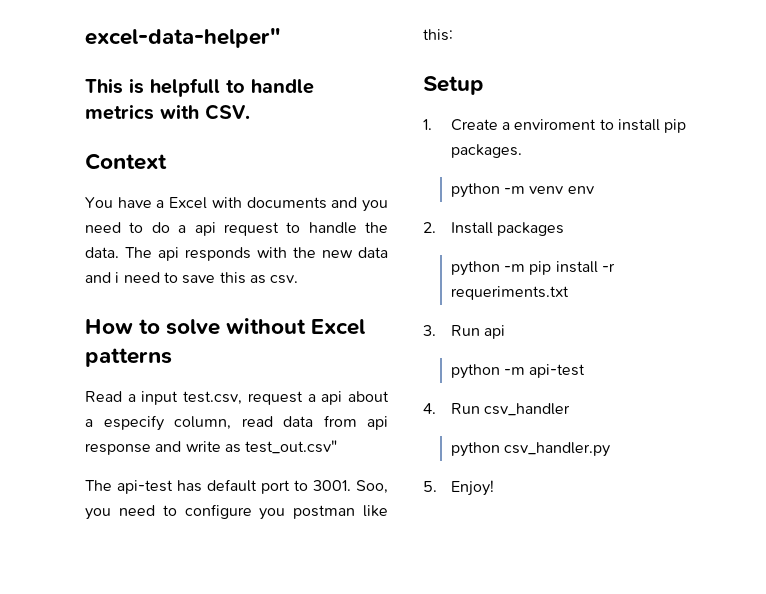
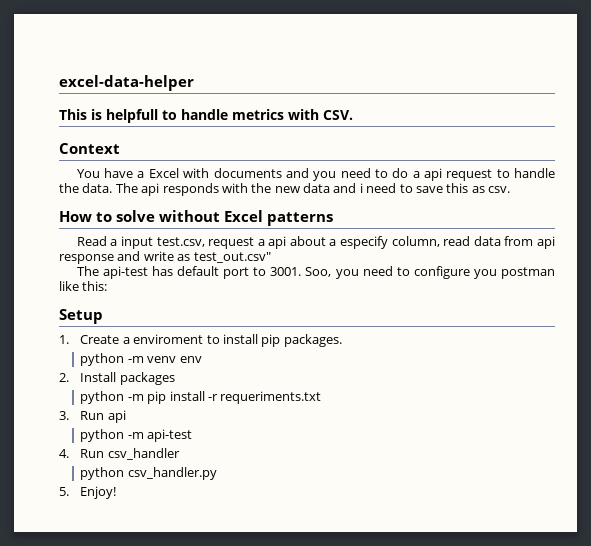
[85,28,281,48] excel-data-helper" -> [59,75,194,91] excel-data-helper

